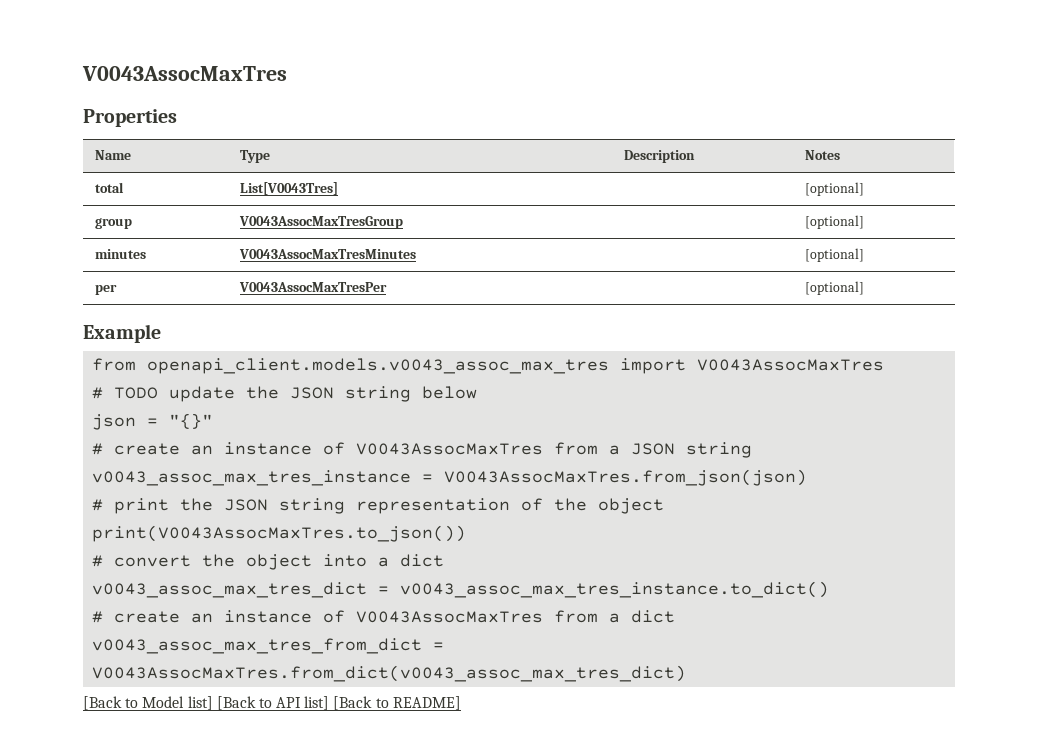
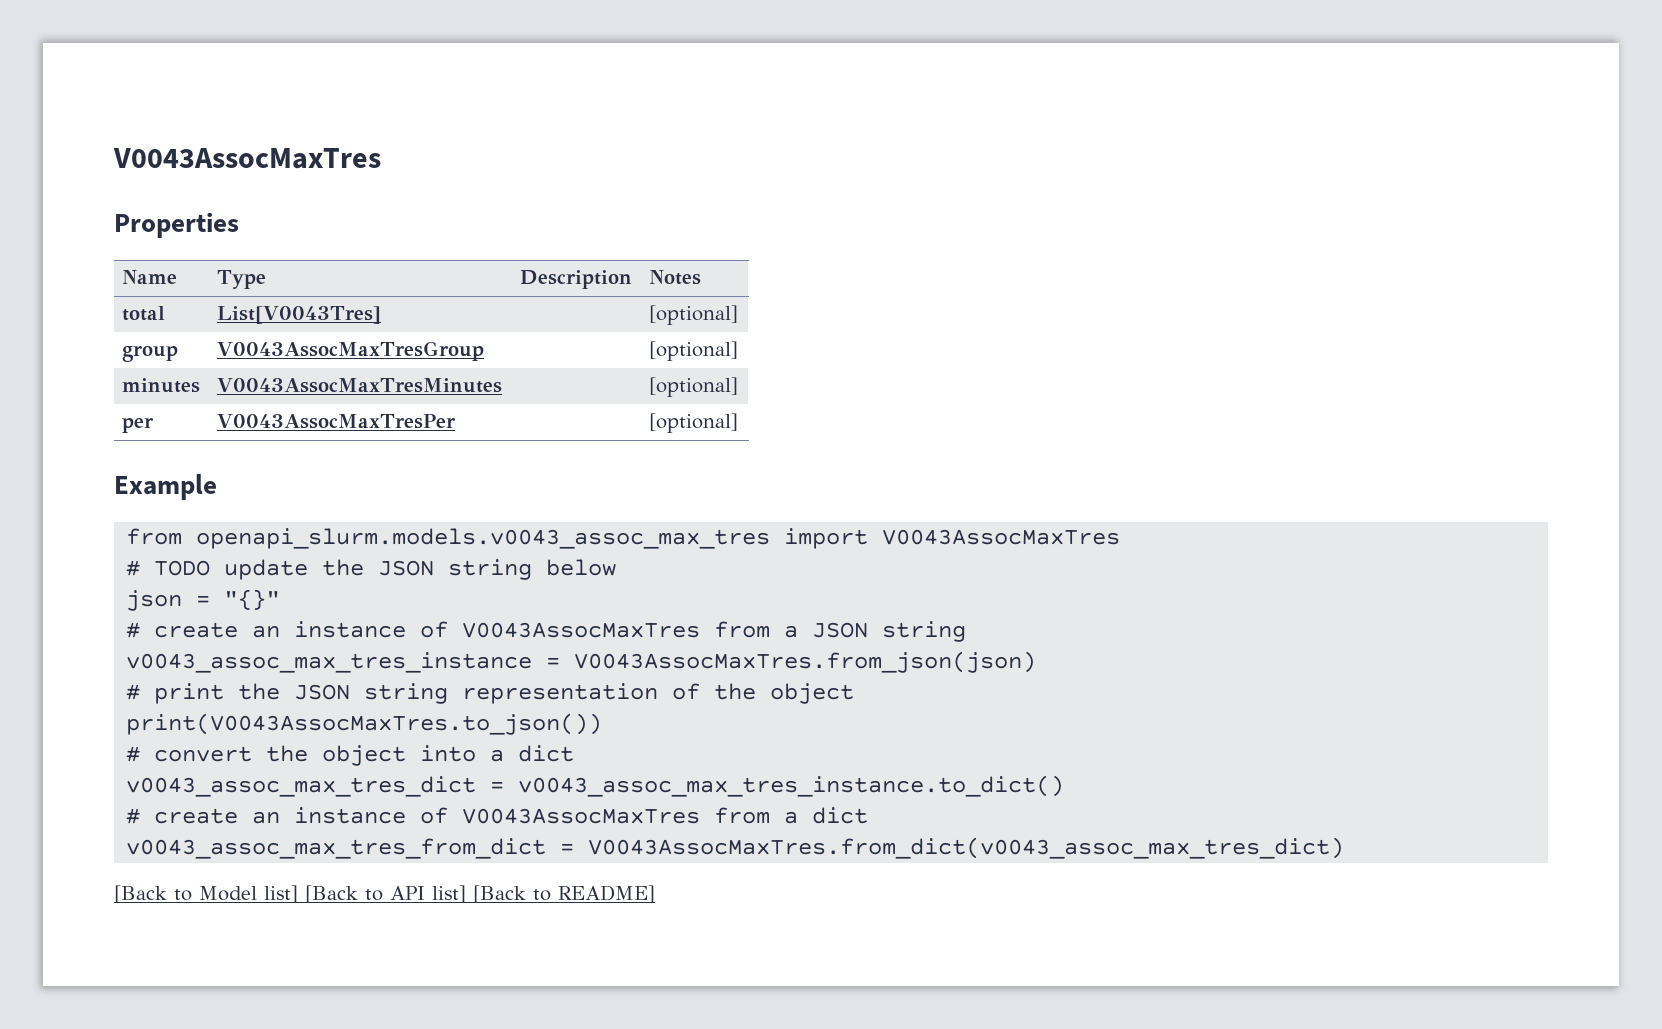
[147,358,610,374] openapi_client.models.v0043_assoc_max_tres -> [196,528,771,549] openapi_slurm.models.v0043_assoc_max_tres

